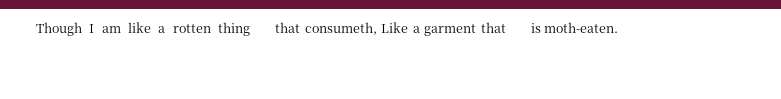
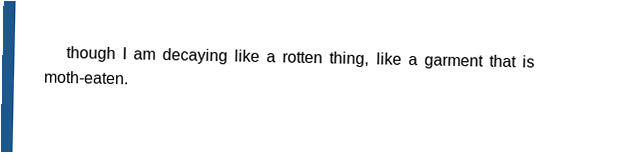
[35,22,82,36] Though -> [65,46,116,63] though
(121, 29) none -> [162,47,229,65] decaying
[218,22,409,36] thing that consumeth, Like -> [329,51,402,68] thing, like

